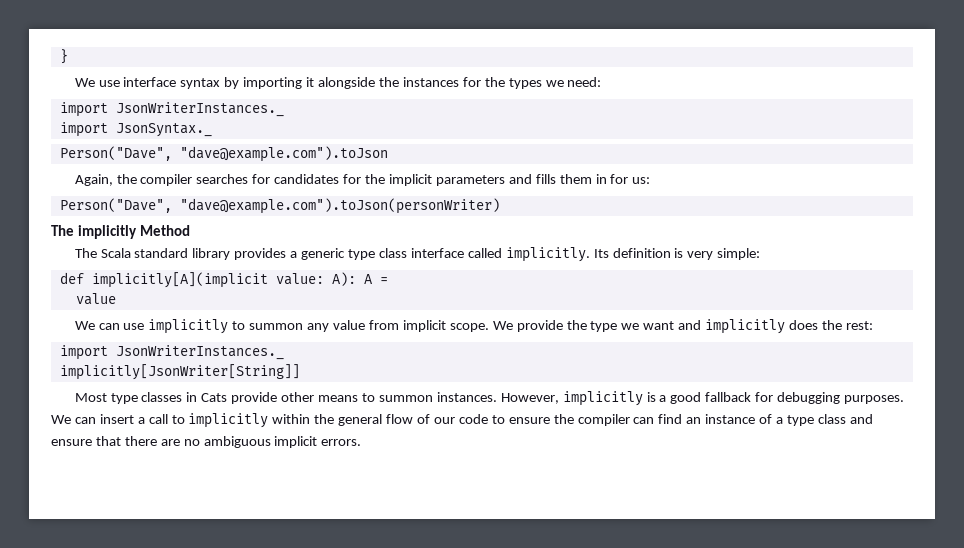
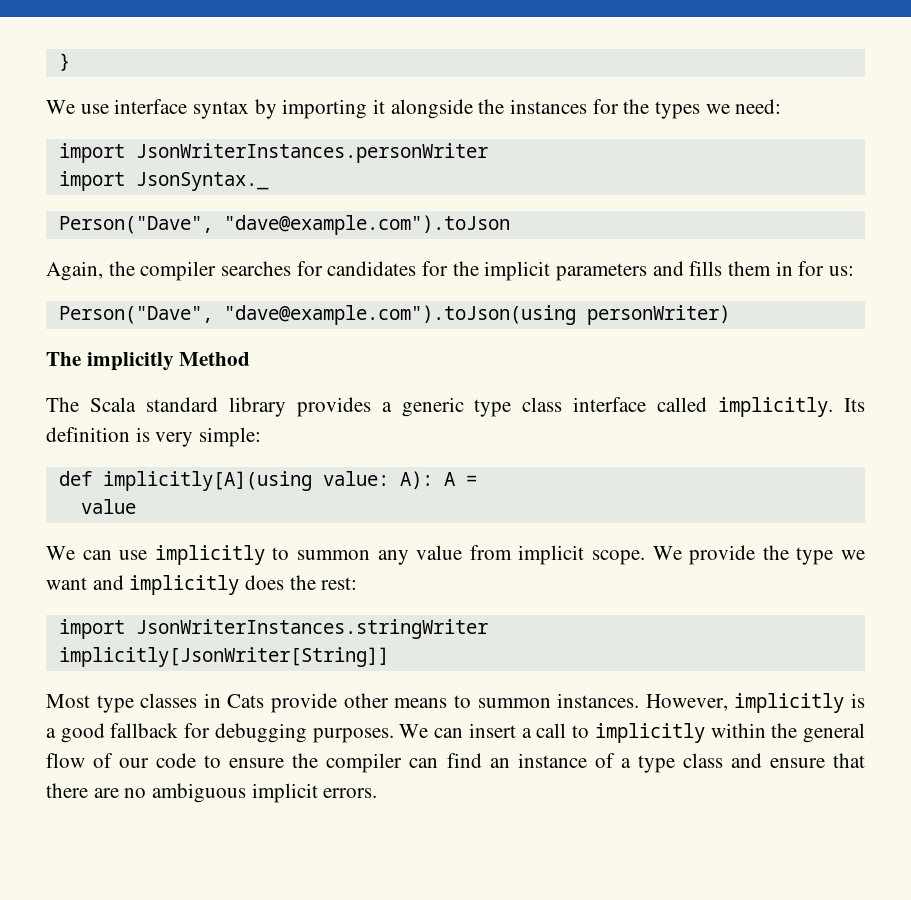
[115,102,284,117] JsonWriterInstances._ -> [135,143,488,163] JsonWriterInstances.personWriter
[179,198,500,214] "dave@example.com").toJson(personWriter) -> [223,305,730,325] "dave@example.com").toJson(using personWriter)
[91,272,268,288] implicitly[A](implicit -> [102,471,312,491] implicitly[A](using
[115,345,284,360] JsonWriterInstances._ -> [135,619,488,639] JsonWriterInstances.stringWriter

